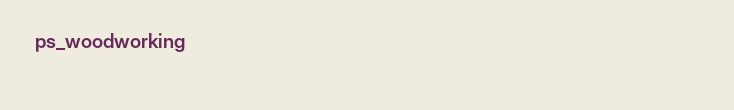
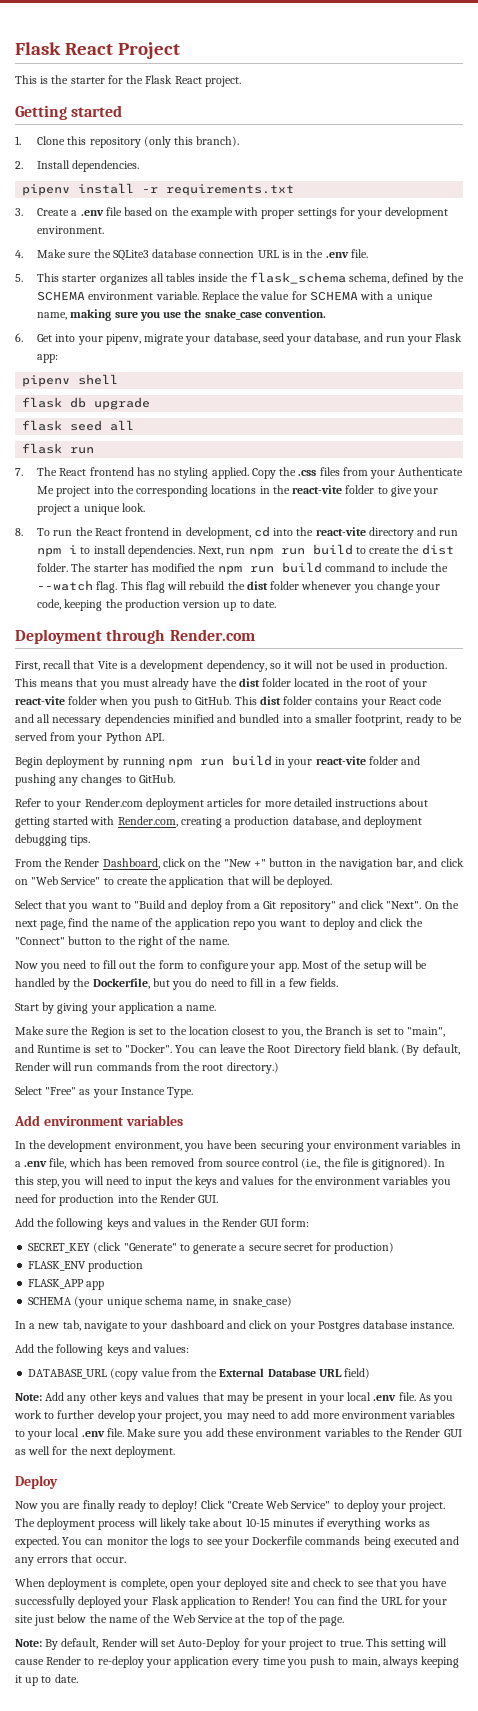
[35,33,185,52] ps_woodworking -> [15,42,180,59] [15,75,241,87] [15,105,123,120] [15,136,240,148] [15,160,140,172] [22,183,295,196] [15,207,449,219] [37,226,105,234] [15,249,368,261] [15,272,464,285] [37,291,433,303] [37,309,326,321] [15,333,463,345] [37,354,59,363] [22,374,119,387] [22,397,151,410] [22,420,135,431] [22,443,95,454] [15,467,464,479] [37,485,439,497] [37,503,145,515] [15,526,459,539] [37,544,454,557] [37,562,448,575] [37,580,441,593] [37,599,276,611] [15,629,255,644] [15,660,447,672] [15,678,427,690] [15,696,443,708] [15,714,463,726] [15,732,164,744] [15,755,421,768] [15,774,175,786] [15,798,429,810] [15,816,423,828] [15,834,91,846] [15,858,464,870] [15,876,333,888] [15,900,459,912] [15,918,423,930] [15,936,229,948] [15,960,428,972] [15,978,339,990] [15,1002,217,1014] [15,1026,446,1038] [15,1044,460,1056] [15,1062,279,1074] [15,1086,194,1098] [14,1115,183,1126] [15,1140,461,1152] [15,1158,445,1170] [15,1176,451,1188] [15,1194,219,1206] [15,1218,310,1230] [28,1242,395,1254] [28,1260,144,1272] [28,1279,105,1290] [28,1296,292,1308] [15,1320,455,1332] [15,1344,190,1356] [28,1368,371,1380] [15,1392,454,1404] [14,1410,456,1422] [15,1428,462,1440] [15,1446,176,1458] [15,1475,58,1489] [15,1500,446,1512] [15,1518,430,1530] [15,1536,460,1548] [15,1554,126,1566] [15,1578,448,1590] [15,1596,448,1608] [15,1614,345,1626] [15,1638,448,1650] [15,1656,460,1668] [15,1674,78,1686] Flask React Project // This is the starter for the Flask React project. // Getting started // 1. Clone this repository (only this branch). // 2. Install dependencies. // pipenv install -r requirements.txt // 3. Create a .env file based on the example with proper settings for your development environment. // 4. Make sure the SQLite3 database connection URL is in the .env file. // 5. This starter organizes all tables inside the flask_schema schema, defined by the SCHEMA environment variable. Replace the value for SCHEMA with a unique name, making sure you use the snake_case convention. // 6. Get into your pipenv, migrate your database, seed your database, and run your Flask app: // pipenv shell // flask db upgrade // flask seed all // flask run // 7. The React frontend has no styling applied. Copy the .css files from your Authenticate Me project into the corresponding locations in the react-vite folder to give your project a unique look. // 8. To run the React frontend in development, cd into the react-vite directory and run npm i to install dependencies. Next, run npm run build to create the dist folder. The starter has modified the npm run build command to include the --watch flag. This flag will rebuild the dist folder whenever you change your code, keeping the production version up to date. // Deployment through Render.com // First, recall that Vite is a development dependency, so it will not be used in production. This means that you must already have the dist folder located in the root of your react-vite folder when you push to GitHub. This dist folder contains your React code and all necessary dependencies minified and bundled into a smaller footprint, ready to be served from your Python API. // Begin deployment by running npm run build in your react-vite folder and pushing any changes to GitHub. // Refer to your Render.com deployment articles for more detailed instructions about getting started with Render.com, creating a production database, and deployment debugging tips. // From the Render Dashboard, click on the "New +" button in the navigation bar, and click on "Web Service" to create the application that will be deployed. // Select that you want to "Build and deploy from a Git repository" and click "Next". On the next page, find the name of the application repo you want to deploy and click the "Connect" button to the right of the name. // Now you need to fill out the form to configure your app. Most of the setup will be handled by the Dockerfile, but you do need to fill in a few fields. // Start by giving your application a name. // Make sure the Region is set to the location closest to you, the Branch is set to "main", and Runtime is set to "Docker". You can leave the Root Directory field blank. (By default, Render will run commands from the root directory.) // Select "Free" as your Instance Type. // Add environment variables // In the development environment, you have been securing your environment variables in a .env file, which has been removed from source control (i.e., the file is gitignored). In this step, you will need to input the keys and values for the environment variables you need for production into the Render GUI. // Add the following keys and values in the Render GUI form: // SECRET_KEY (click "Generate" to generate a secure secret for production) // FLASK_ENV production // FLASK_APP app // SCHEMA (your unique schema name, in snake_case) // In a new tab, navigate to your dashboard and click on your Postgres database instance. // Add the following keys and values: // DATABASE_URL (copy value from the External Database URL field) // Note: Add any other keys and values that may be present in your local .env file. As you work to further develop your project, you may need to add more environment variables to your local .env file. Make sure you add these environment variables to the Render GUI as well for the next deployment. // Deploy // Now you are finally ready to deploy! Click "Create Web Service" to deploy your project. The deployment process will likely take about 10-15 minutes if everything works as expected. You can monitor the logs to see your Dockerfile commands being executed and any errors that occur. // When deployment is complete, open your deployed site and check to see that you have successfully deployed your Flask application to Render! You can find the URL for your site just below the name of the Web Service at the top of the page. // Note: By default, Render will set Auto-Deploy for your project to true. This setting will cause Render to re-deploy your application every time you push to main, always keeping it up to date.

